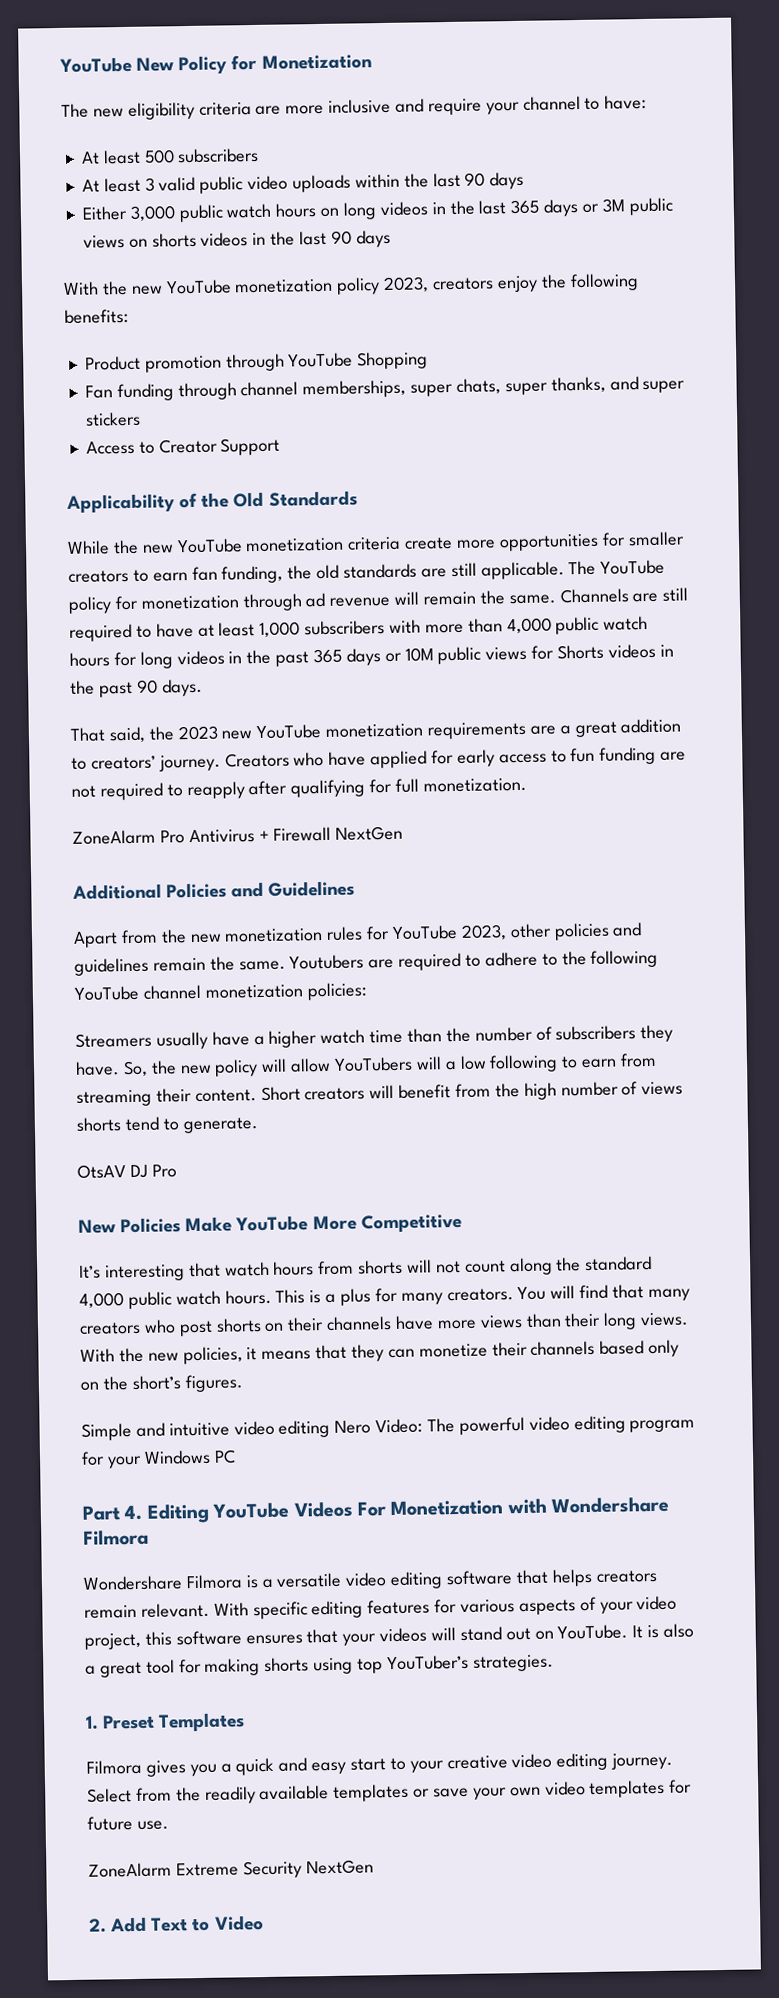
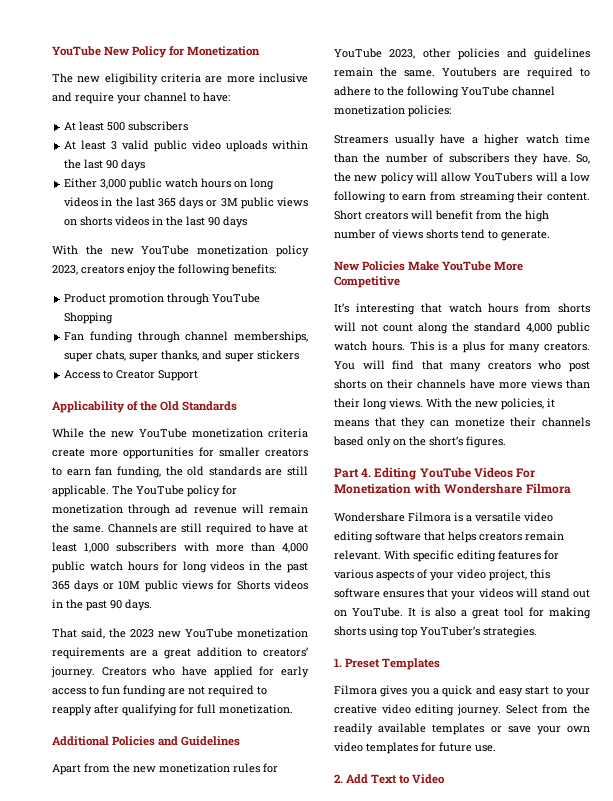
[72,825,404,845] // ZoneAlarm Pro Antivirus + Firewall NextGen -> (293, 709) none
[77,1164,177,1179] // OtsAV DJ Pro -> (550, 235) none
[81,1415,696,1441] [81,1449,236,1469] // Simple and intuitive video editing Nero Video: The powerful video editing program for your Windows PC -> (506, 442) none
[88,1859,374,1879] // ZoneAlarm Extreme Security NextGen -> (496, 748) none

